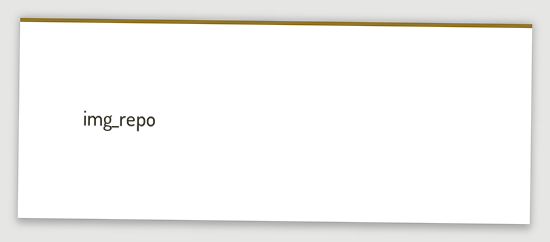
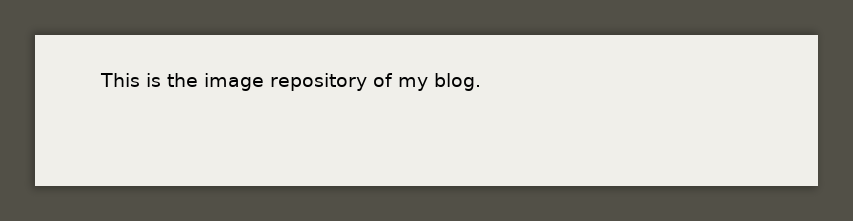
[82,110,157,132] img_repo -> [100,73,481,91] This is the image repository of my blog.

